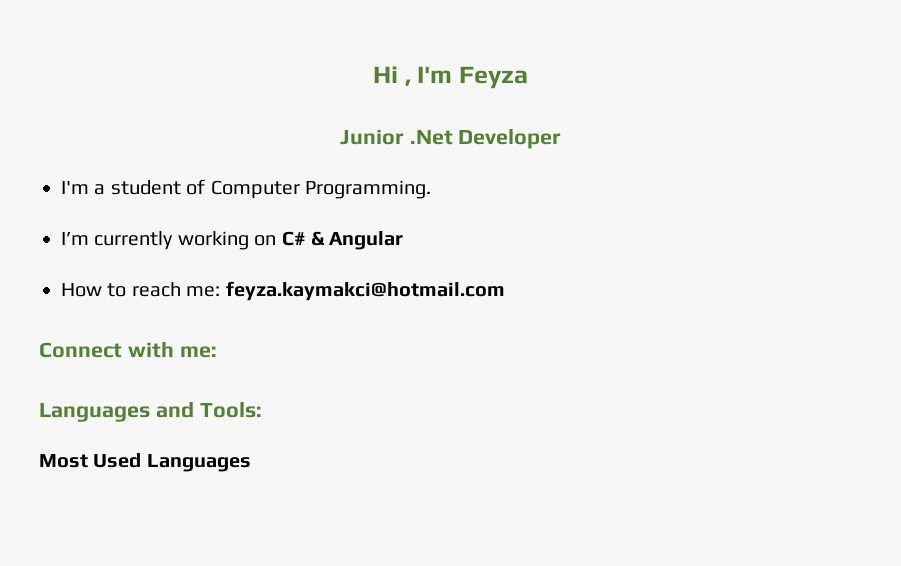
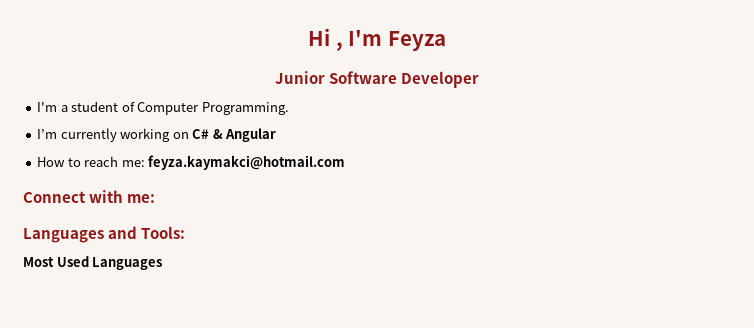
[409,130,453,145] .Net -> [329,71,397,84] Software

